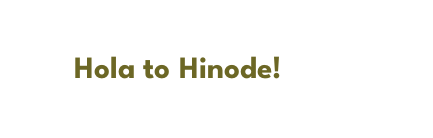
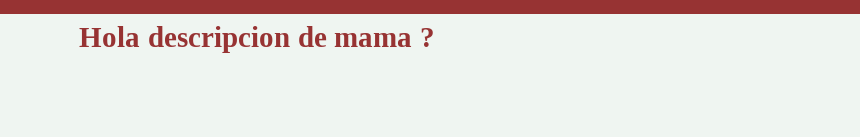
[143,56,281,79] to Hinode! -> [147,26,436,53] descripcion de mama ?

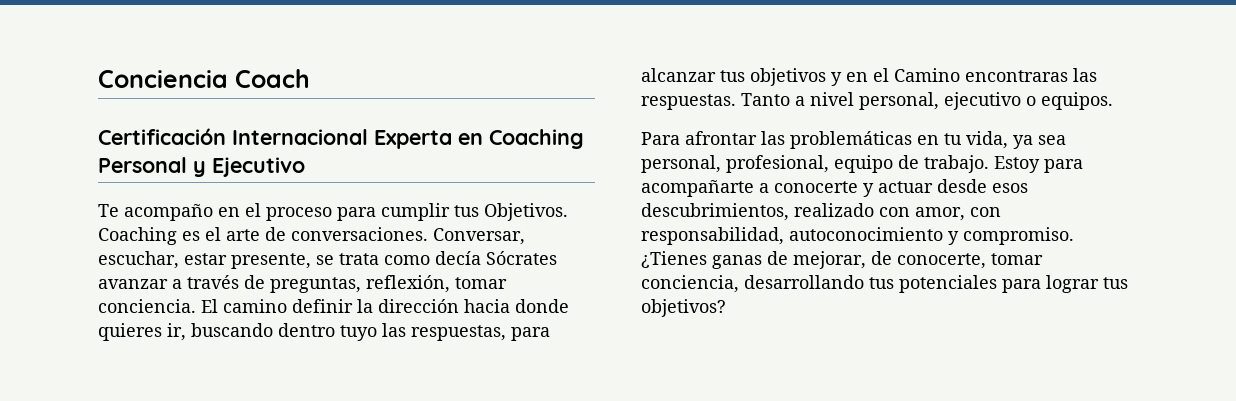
[79,26,436,53] Hola descripcion de mama ? -> [98,69,310,88] [98,128,584,149] [98,157,305,177] [98,203,568,221] [98,227,525,245] [98,251,557,269] [98,275,507,293] [98,299,569,313] [98,323,550,341] [641,68,1097,86] [641,92,1113,110] [641,131,1066,149] [641,155,1083,173] [641,179,1028,197] [641,203,1001,221] [641,227,1074,245] [641,251,1043,269] [641,275,1128,293] [641,299,726,317] Conciencia Coach // Certificación Internacional Experta en Coaching Personal y Ejecutivo // Te acompaño en el proceso para cumplir tus Objetivos. Coaching es el arte de conversaciones. Conversar, escuchar, estar presente, se trata como decía Sócrates avanzar a través de preguntas, reflexión, tomar conciencia. El camino definir la dirección hacia donde quieres ir, buscando dentro tuyo las respuestas, para alcanzar tus objetivos y en el Camino encontraras las respuestas. Tanto a nivel personal, ejecutivo o equipos. // Para afrontar las problemáticas en tu vida, ya sea personal, profesional, equipo de trabajo. Estoy para acompañarte a conocerte y actuar desde esos descubrimientos, realizado con amor, con responsabilidad, autoconocimiento y compromiso. ¿Tienes ganas de mejorar, de conocerte, tomar conciencia, desarrollando tus potenciales para lograr tus objetivos?

